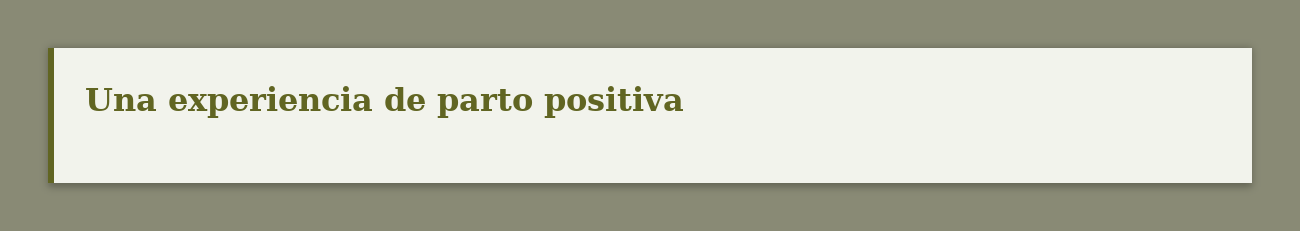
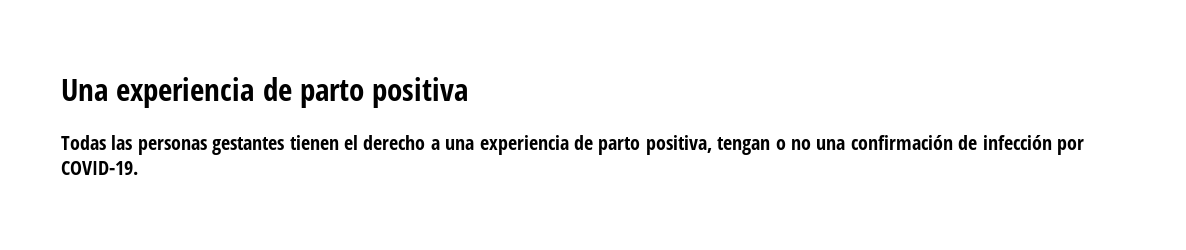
(684, 102) none -> [61,135,1084,155] [61,161,138,175] // Todas las personas gestantes tienen el derecho a una experiencia de parto positiva, tengan o no una confirmación de infección por COVID-19.

